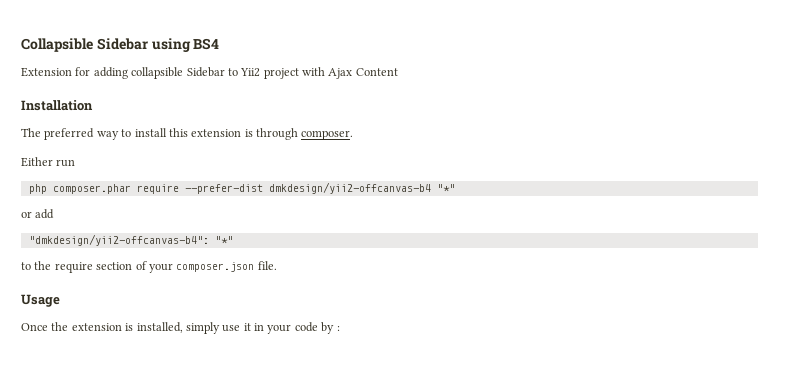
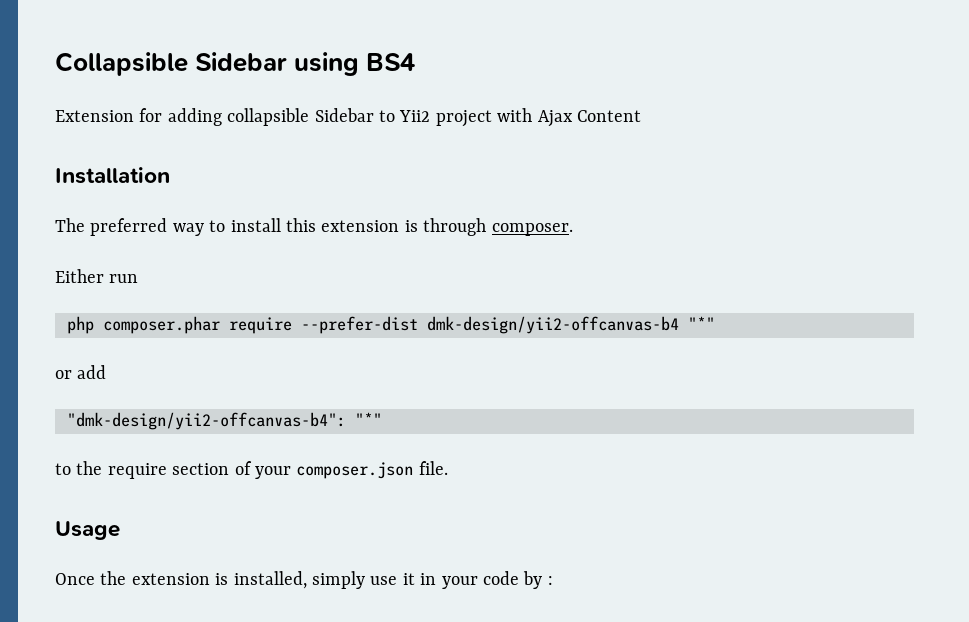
[268,182,431,194] dmkdesign/yii2-offcanvas-b4 -> [427,316,679,334] dmk-design/yii2-offcanvas-b4
[28,234,209,246] "dmkdesign/yii2-offcanvas-b4": -> [67,412,346,430] "dmk-design/yii2-offcanvas-b4":

